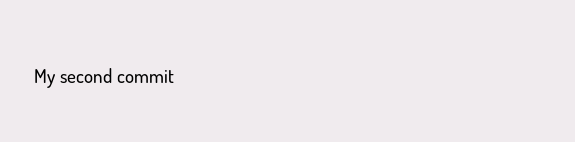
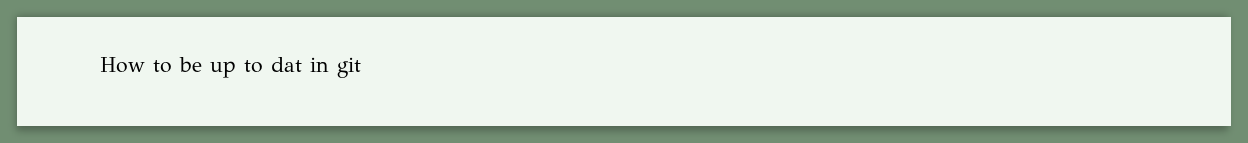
[34,68,175,88] My second commit -> [100,57,361,78] How to be up to dat in git

